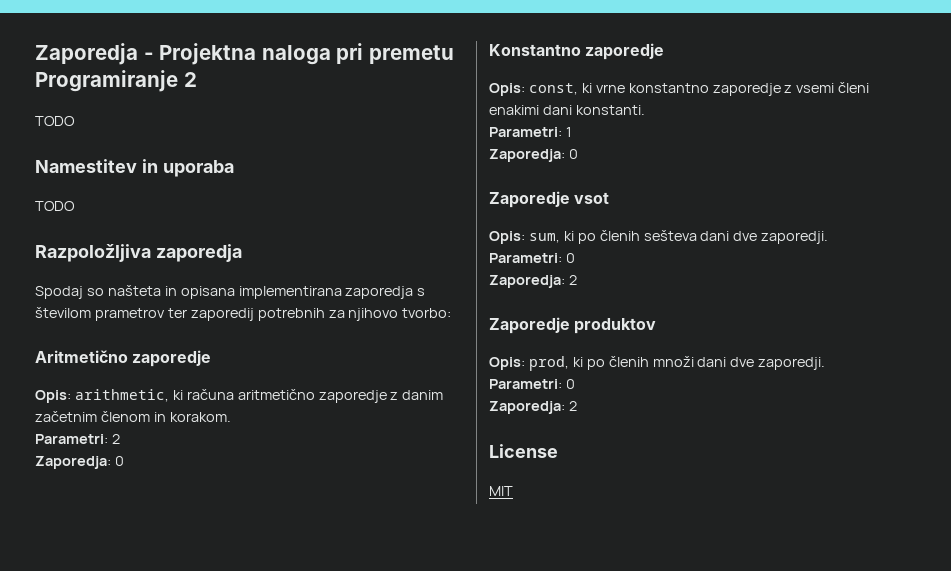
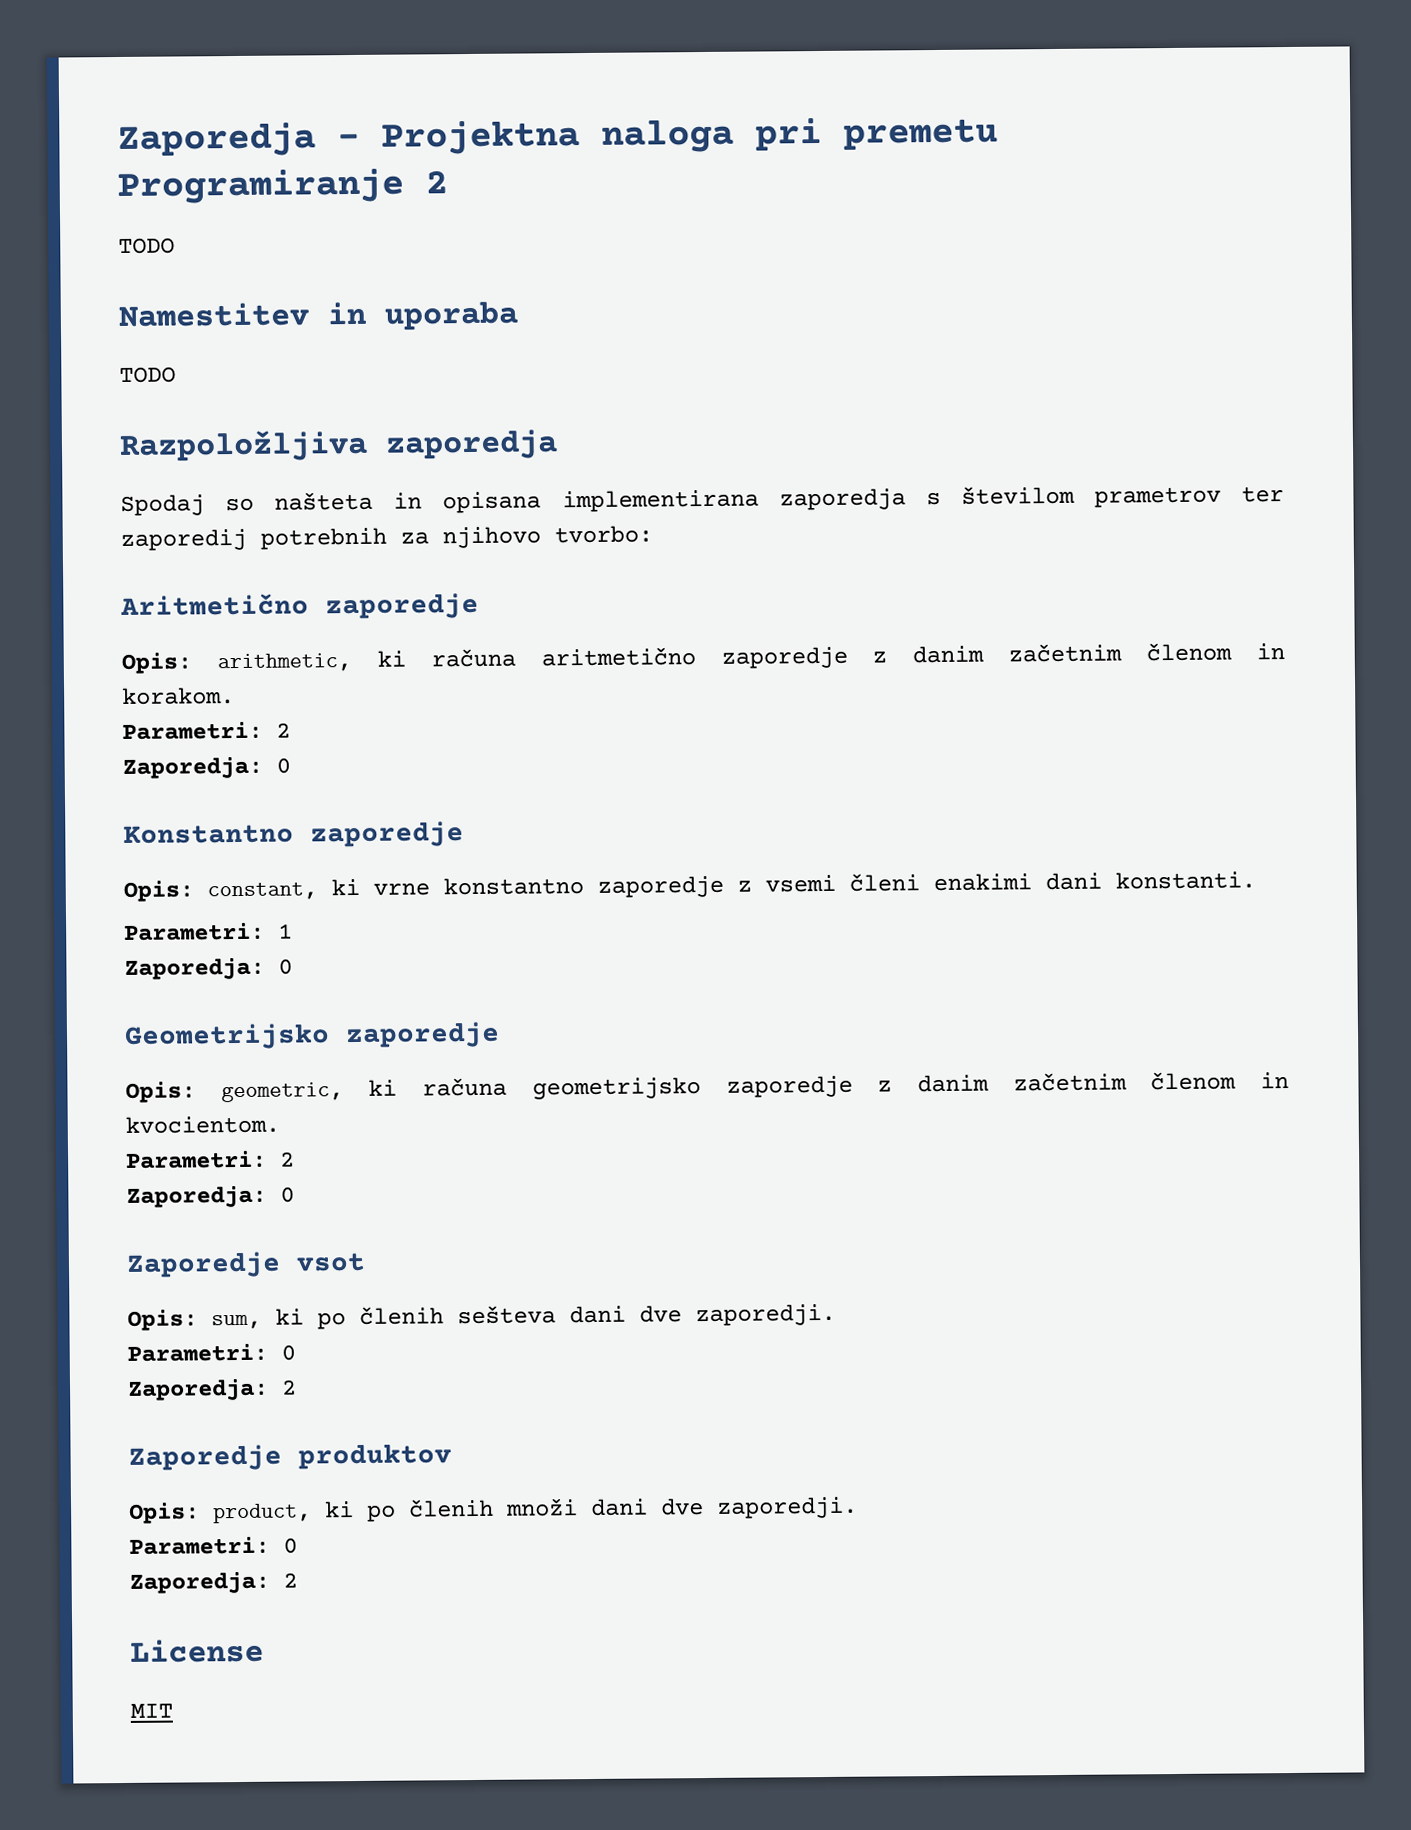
[528,83,578,95] const, -> [207,882,318,901] constant,
(578, 154) none -> [124,1021,500,1050] [125,1071,1290,1103] [125,1115,280,1134] [126,1150,295,1169] [126,1185,295,1208] // Geometrijsko zaporedje // Opis: geometric, ki računa geometrijsko zaporedje z danim začetnim členom in kvocientom. // Parametri: 2 // Zaporedja: 0
[528,356,569,371] prod, -> [213,1503,312,1524] product,

